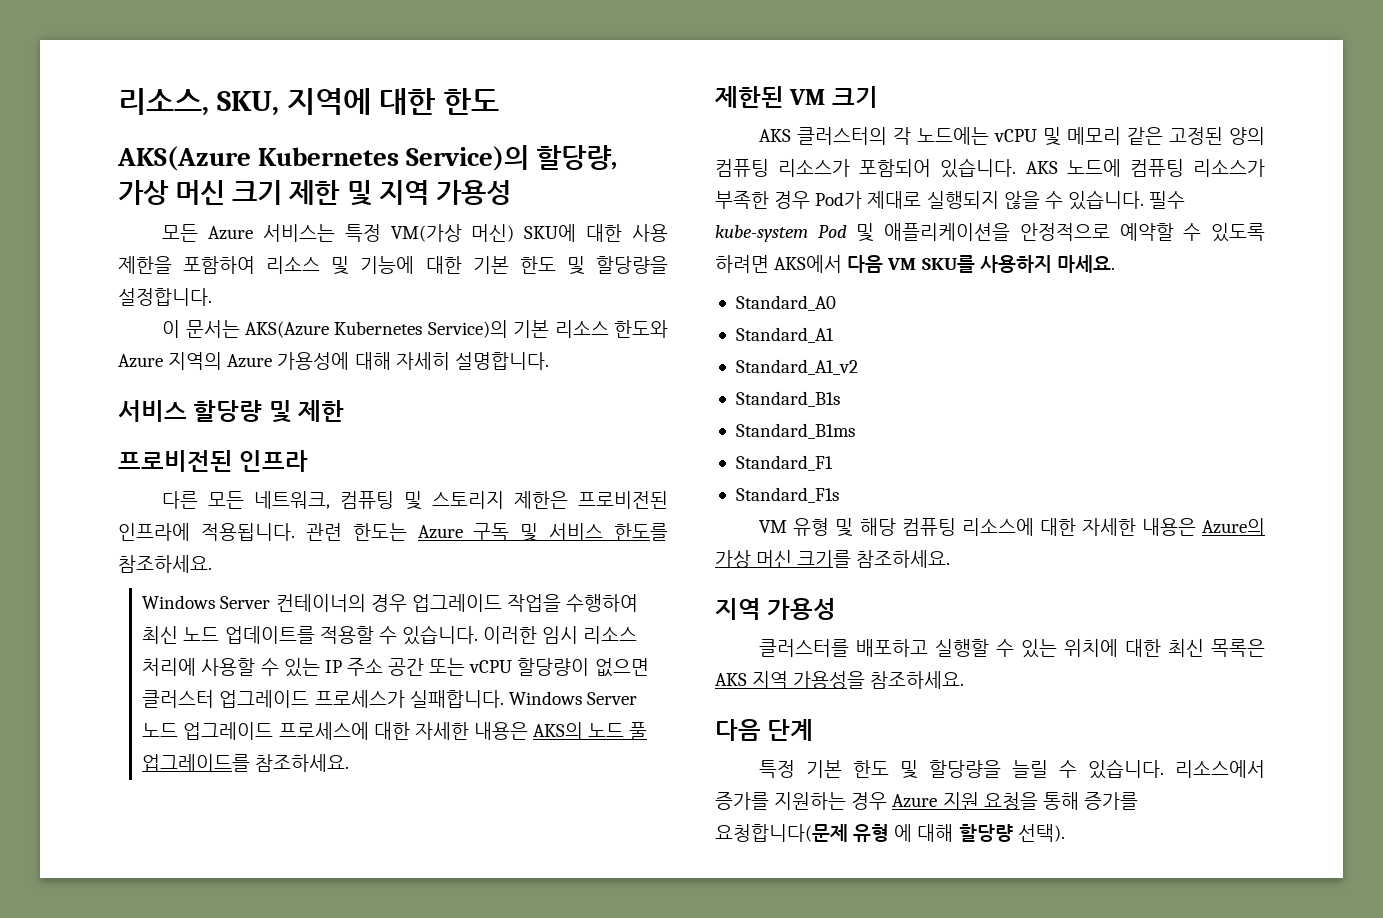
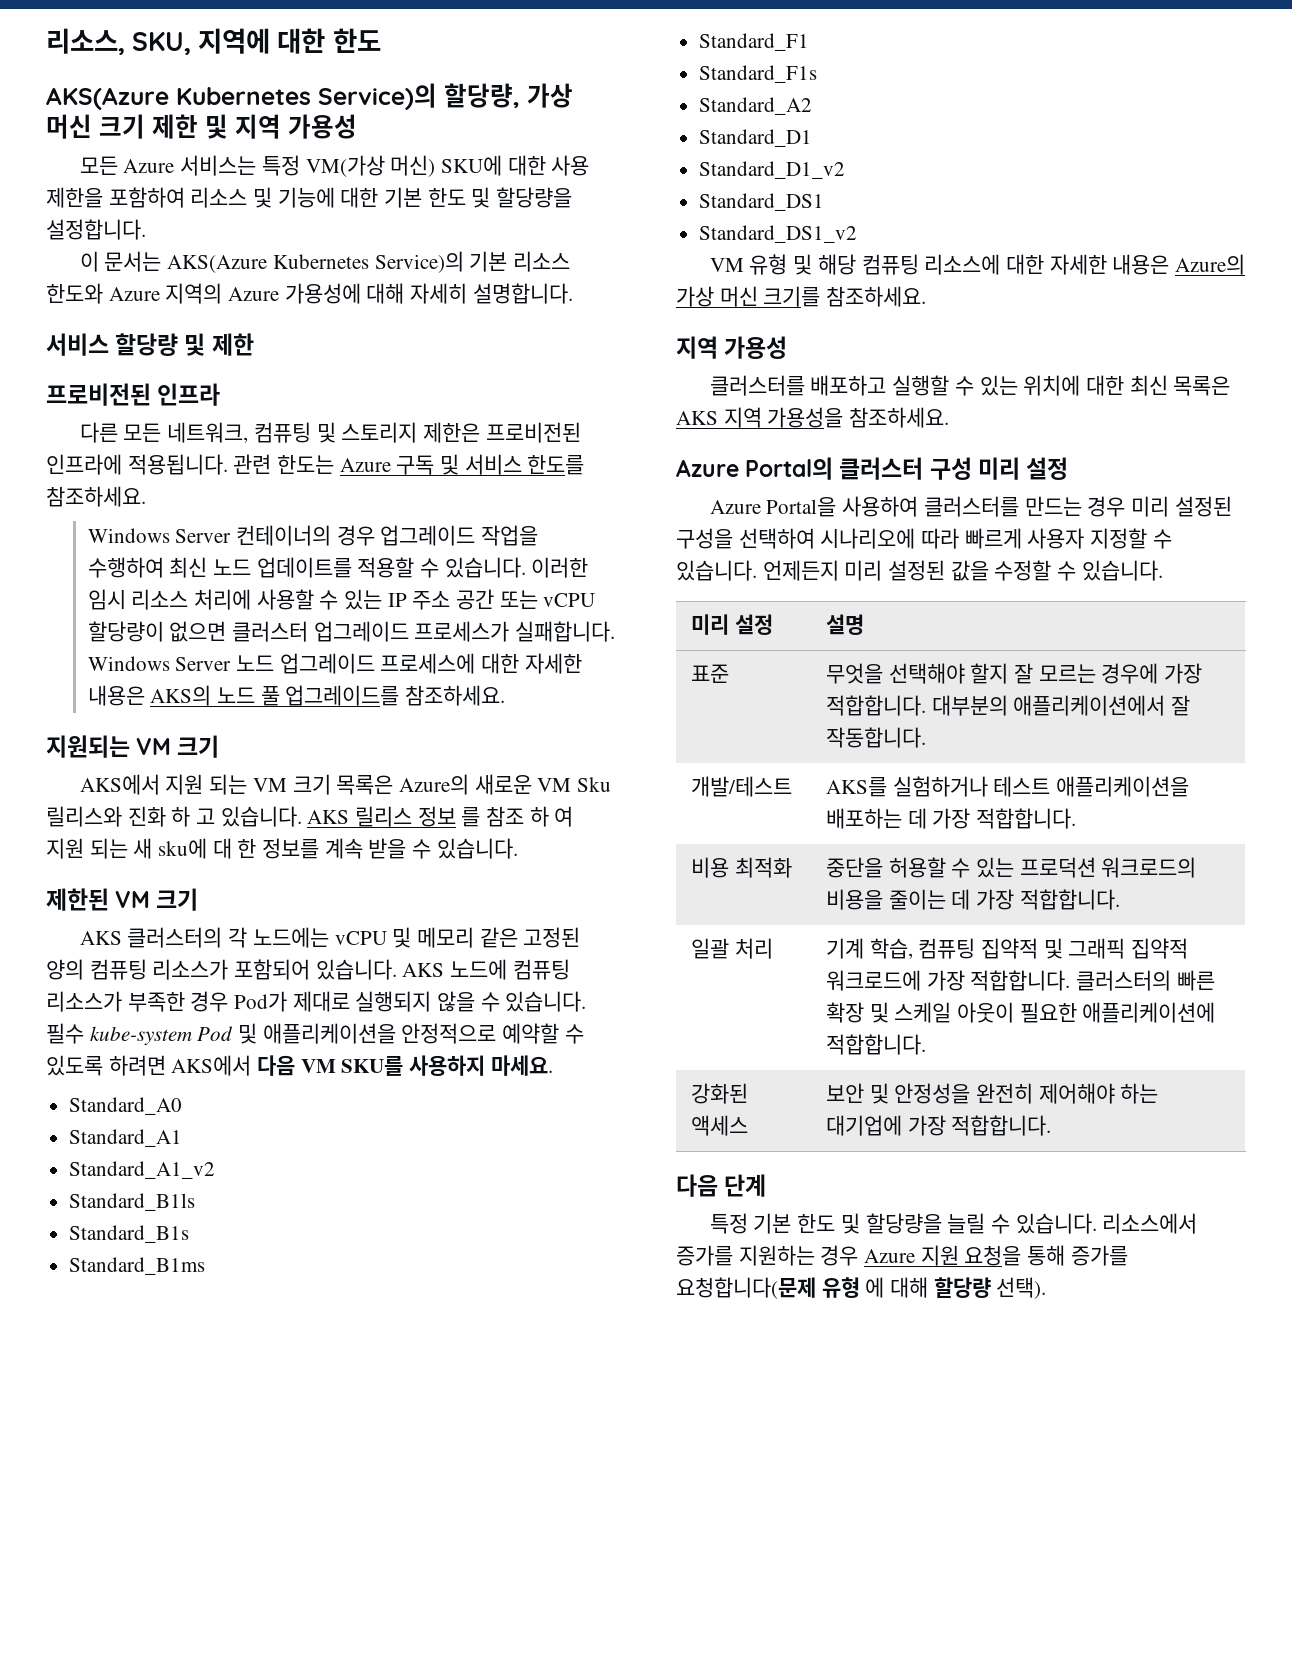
(350, 763) none -> [46,735,220,758] [79,774,611,795] [46,806,574,827] [46,838,518,859] // 지원되는 VM 크기 // AKS에서 지원 되는 VM 크기 목록은 Azure의 새로운 VM Sku 릴리스와 진화 하 고 있습니다. AKS 릴리스 정보 를 참조 하 여 지원 되는 새 sku에 대 한 정보를 계속 받을 수 있습니다.
(858, 367) none -> [69,1193,196,1211] // Standard_B1ls
(839, 495) none -> [699,97,813,115] [699,129,813,147] [699,161,846,179] [699,193,825,211] [699,225,858,243] // Standard_A2 // Standard_D1 // Standard_D1_v2 // Standard_DS1 // Standard_DS1_v2
(965, 680) none -> [676,457,1069,480] [709,496,1232,517] [676,528,1172,549] [676,560,1163,581] [690,614,773,635] [825,614,864,635] [690,664,729,683] [825,663,1203,684] [825,695,1191,716] [825,727,926,748] [690,776,792,797] [825,776,1190,797] [825,808,1077,829] [690,857,792,878] [825,857,1197,878] [825,889,1120,910] [690,938,773,959] [825,938,1189,959] [825,970,1215,991] [825,1002,1216,1023] [825,1034,926,1055] [690,1083,748,1104] [690,1115,748,1136] [825,1083,1159,1104] [825,1115,1052,1136] // Azure Portal의 클러스터 구성 미리 설정 // Azure Portal을 사용하여 클러스터를 만드는 경우 미리 설정된 구성을 선택하여 시나리오에 따라 빠르게 사용자 지정할 수 있습니다. 언제든지 미리 설정된 값을 수정할 수 있습니다. // 미리 설정 | 설명 // 표준 | 무엇을 선택해야 할지 잘 모르는 경우에 가장 적합합니다. 대부분의 애플리케이션에서 잘 작동합니다. // 개발/테스트 | AKS를 실험하거나 테스트 애플리케이션을 배포하는 데 가장 적합합니다. // 비용 최적화 | 중단을 허용할 수 있는 프로덕션 워크로드의 비용을 줄이는 데 가장 적합합니다. // 일괄 처리 | 기계 학습, 컴퓨팅 집약적 및 그래픽 집약적 워크로드에 가장 적합합니다. 클러스터의 빠른 확장 및 스케일 아웃이 필요한 애플리케이션에 적합합니다. // 강화된 액세스 | 보안 및 안정성을 완전히 제어해야 하는 대기업에 가장 적합합니다.

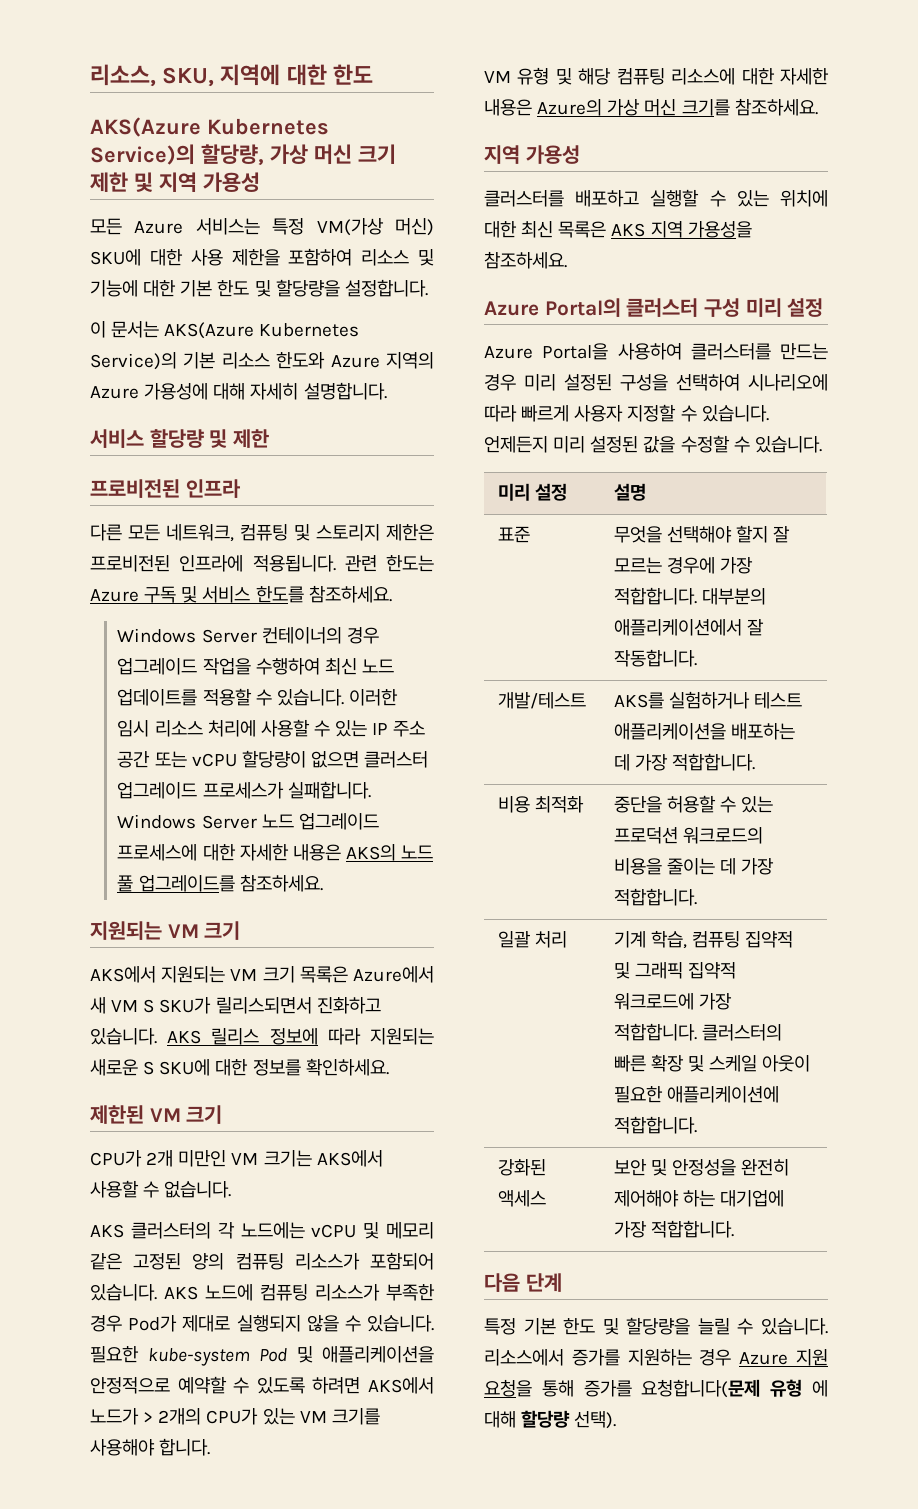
[165,774,248,795] 지원 되는 -> [161,966,226,983] 지원되는
[398,774,611,795] [46,806,574,827] [46,838,518,859] [46,888,199,911] Azure의 새로운 VM Sku 릴리스와 진화 하 고 있습니다. AKS 릴리스 정보 를 참조 하 여 지원 되는 새 sku에 대 한 정보를 계속 받을 수 있습니다. // 제한된 VM 크기 -> [353,966,435,983] [90,997,381,1014] [90,1028,435,1045] [90,1058,389,1076] [90,1105,223,1124] [90,1150,383,1167] [90,1180,232,1198] Azure에서 새 VM S SKU가 릴리스되면서 진화하고 있습니다. AKS 릴리스 정보에 따라 지원되는 새로운 S SKU에 대한 정보를 확인하세요. // 제한된 VM 크기 // CPU가 2개 미만인 VM 크기는 AKS에서 사용할 수 없습니다.
[46,1023,84,1044] 필수 -> [90,1346,139,1363] 필요한
[257,1055,553,1076] [69,1097,183,1115] [69,1129,183,1147] [69,1161,216,1179] [69,1193,196,1211] [69,1225,190,1243] [69,1257,206,1275] [699,33,810,51] [699,65,818,83] [699,97,813,115] [699,129,813,147] [699,161,846,179] [699,193,825,211] [699,225,858,243] 다음 VM SKU를 사용하지 마세요. // Standard_A0 // Standard_A1 // Standard_A1_v2 // Standard_B1ls // Standard_B1s // Standard_B1ms // Standard_F1 // Standard_F1s // Standard_A2 // Standard_D1 // Standard_D1_v2 // Standard_DS1 // Standard_DS1_v2 -> [90,1408,380,1425] [90,1438,211,1456] 노드가 > 2개의 CPU가 있는 VM 크기를 사용해야 합니다.

